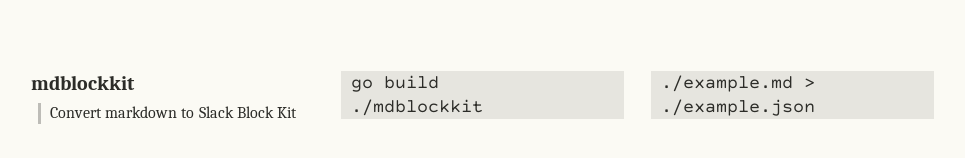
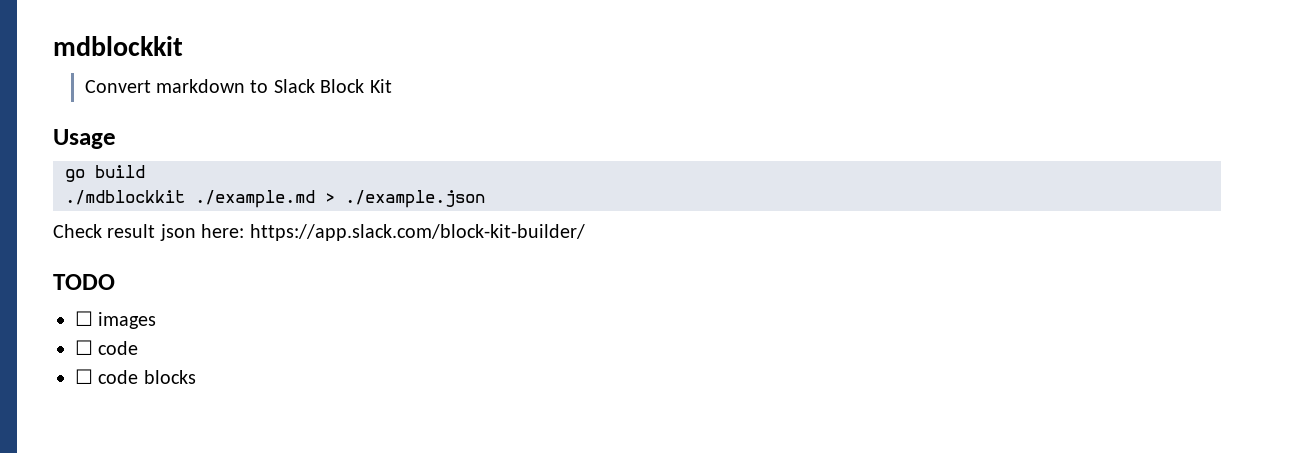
(298, 112) none -> [53,129,116,149] // Usage
(815, 107) none -> [53,224,585,241] [53,274,115,290] [75,311,157,329] [75,340,139,355] [75,369,196,384] // Check result json here: https://app.slack.com/block-kit-builder/ // TODO // ☐ images // ☐ code // ☐ code blocks

